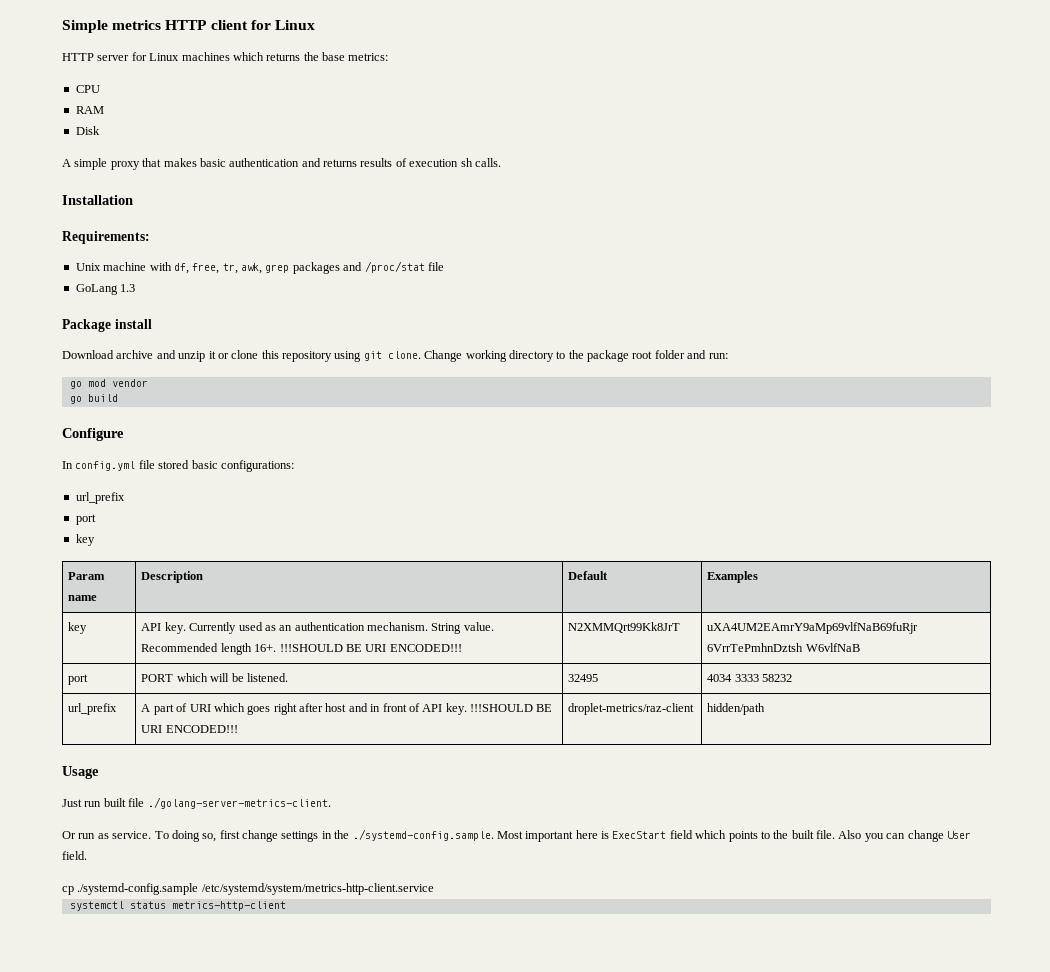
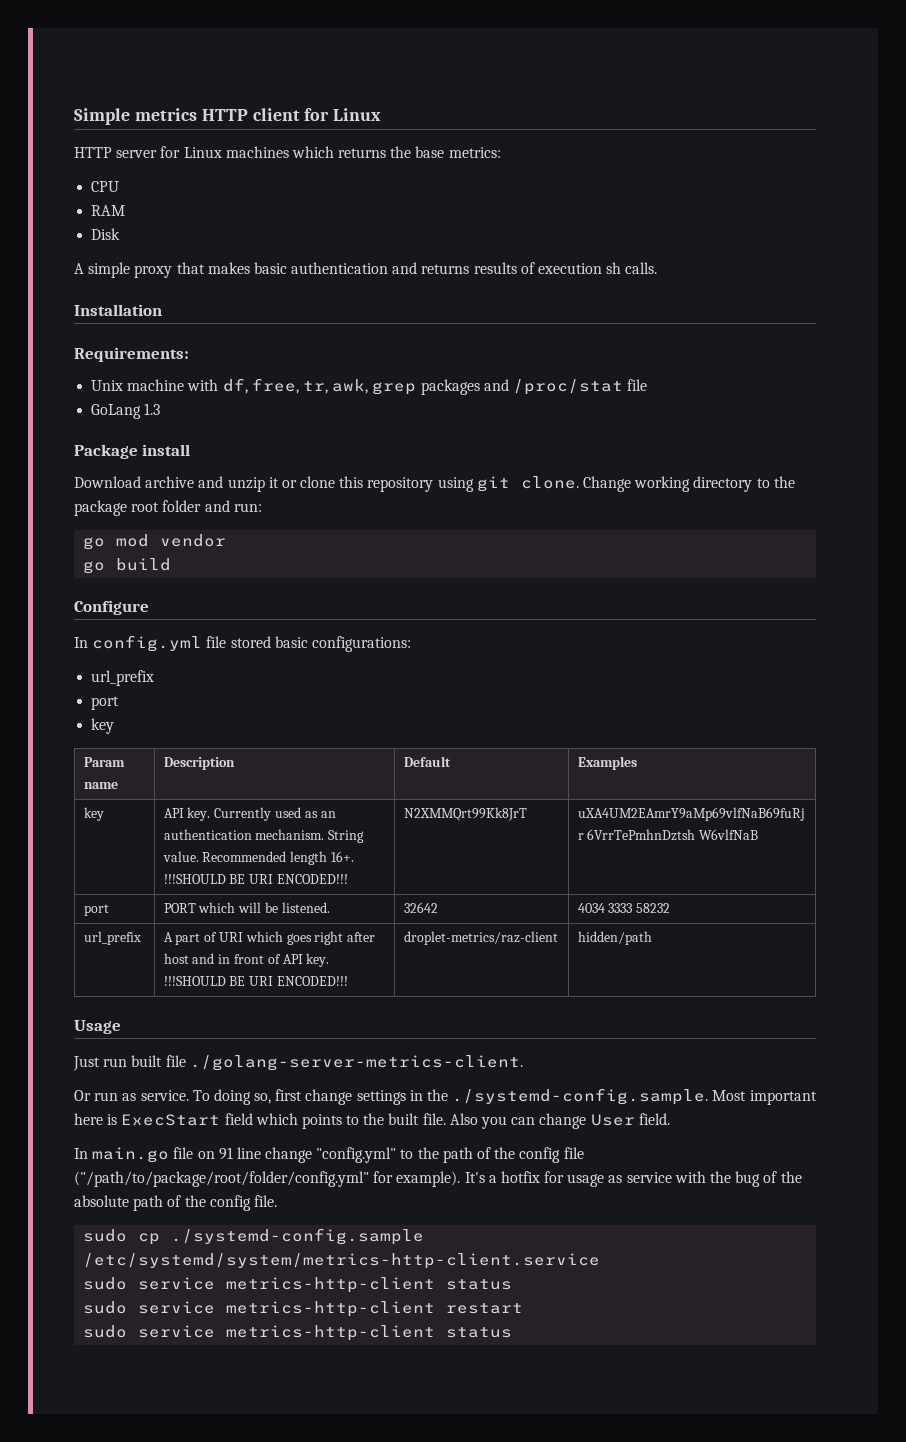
[568,674,599,682] 32495 -> [403,902,438,913] 32642
[62,883,434,895] [69,901,286,911] cp ./systemd-config.sample /etc/systemd/system/metrics-http-client.service // systemctl status metrics-http-client -> [74,1147,584,1163] [74,1171,802,1187] [74,1195,277,1211] [83,1228,425,1245] [83,1253,601,1269] [83,1277,513,1293] [83,1301,524,1317] [83,1325,513,1341] In main.go file on 91 line change "config.yml" to the path of the config file ("/path/to/package/root/folder/config.yml" for example). It's a hotfix for usage as service with the bug of the absolute path of the config file. // sudo cp ./systemd-config.sample /etc/systemd/system/metrics-http-client.service // sudo service metrics-http-client status // sudo service metrics-http-client restart // sudo service metrics-http-client status

